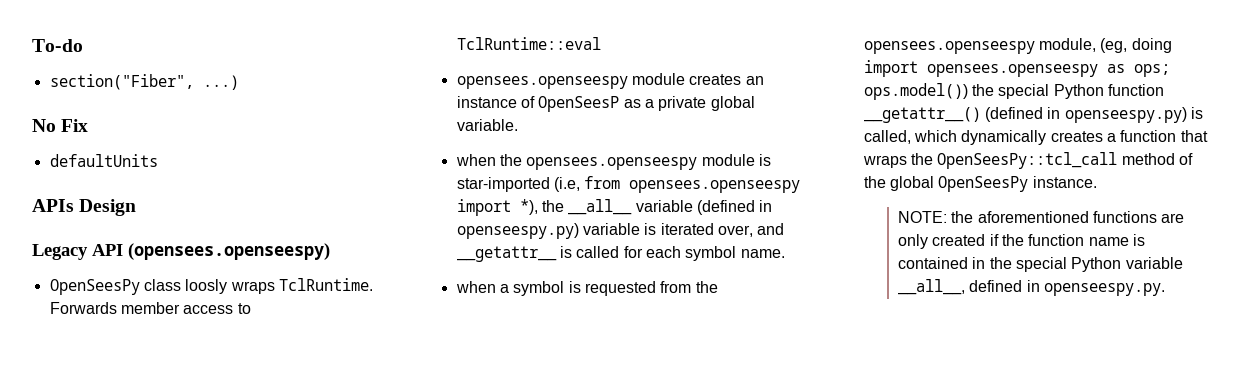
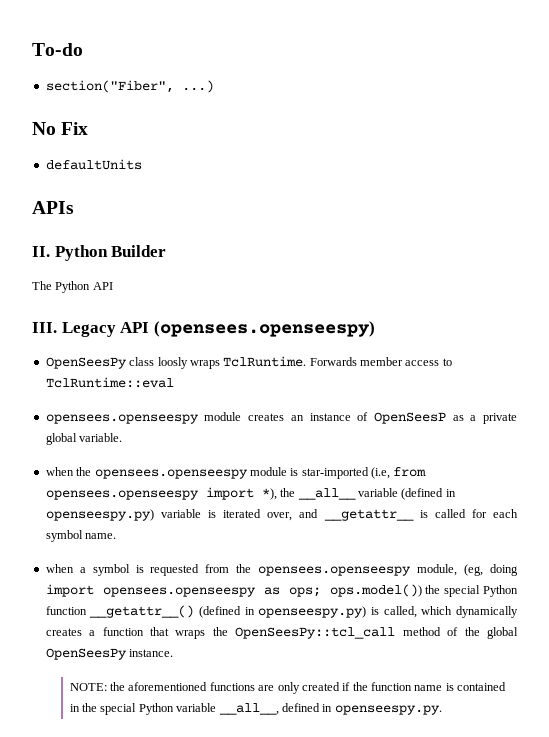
[79,199,137,216] Design // -> [32,245,167,261] [32,281,113,293] [32,322,57,333] // II. Python Builder // The Python API // III.

